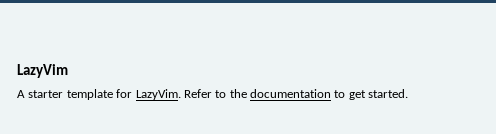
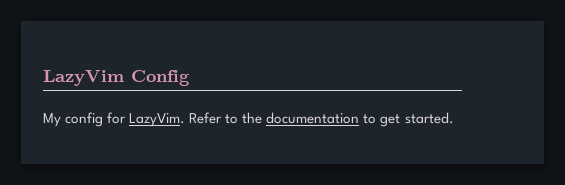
[17,89,113,100] // A starter template -> [131,70,190,86] [43,112,104,127] Config // My config

